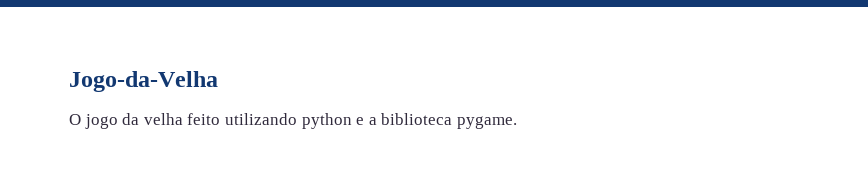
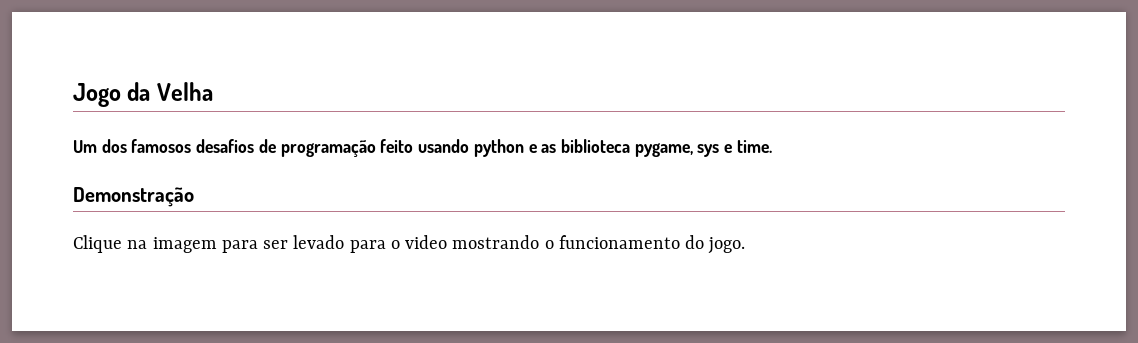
[69,71,218,92] [69,113,517,129] Jogo-da-Velha // O jogo da velha feito utilizando python e a biblioteca pygame. -> [73,82,213,107] [73,139,772,157] [73,187,194,207] [73,235,746,254] Jogo da Velha // Um dos famosos desafios de programação feito usando python e as biblioteca pygame, sys e time. // Demonstração // Clique na imagem para ser levado para o video mostrando o funcionamento do jogo.

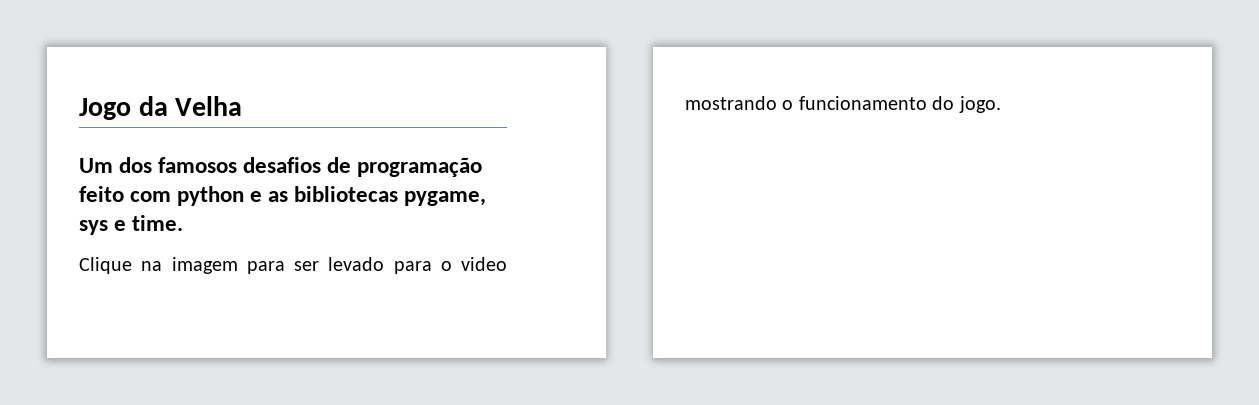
[418,139,470,153] usando -> [130,191,172,202] com
[560,139,630,153] biblioteca -> [294,186,399,202] bibliotecas
[73,187,194,207] // Demonstração -> (184, 223) none

